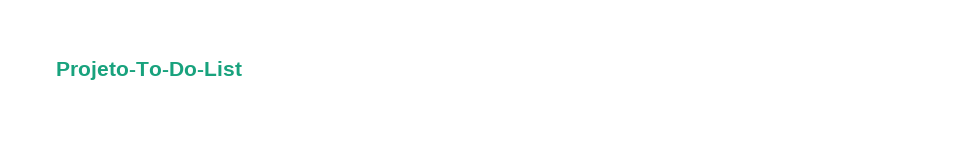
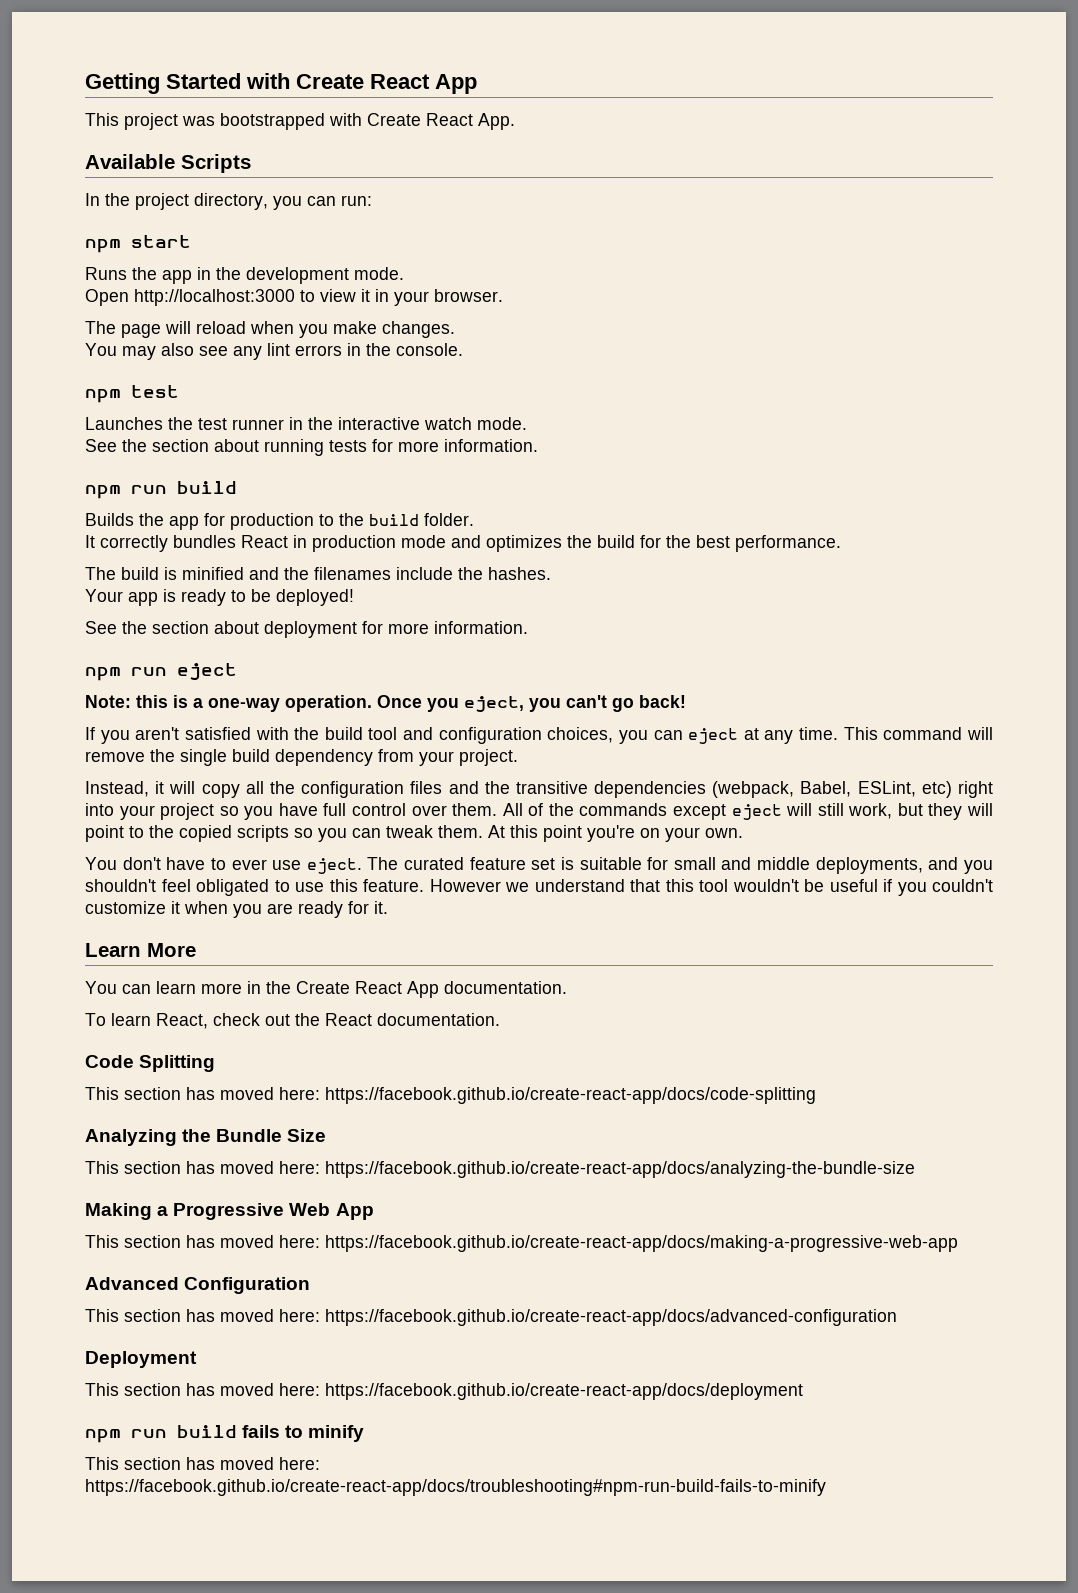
[56,61,242,80] Projeto-To-Do-List -> [85,73,477,94] [85,113,515,130] [85,154,251,173] [85,193,372,210] [85,235,191,253] [85,267,404,284] [85,289,503,306] [85,321,455,338] [85,343,463,360] [85,385,179,403] [85,417,527,430] [85,439,538,456] [85,481,237,499] [85,513,474,530] [85,535,841,552] [85,567,551,580] [85,589,354,606] [85,621,528,638] [85,663,237,681] [85,695,686,712] [85,727,994,744] [85,749,518,766] [85,781,993,798] [85,803,993,820] [85,825,743,842] [85,857,994,874] [85,879,993,896] [85,901,388,918] [85,943,196,957] [85,981,567,998] [85,1013,500,1029] [85,1055,216,1072] [85,1087,816,1104] [85,1129,327,1146] [85,1161,915,1178] [85,1203,374,1220] [85,1235,958,1252] [85,1277,311,1294] [85,1309,897,1326] [85,1351,197,1368] [85,1383,803,1400] [85,1425,365,1443] [85,1457,320,1470] [85,1479,826,1496] Getting Started with Create React App // This project was bootstrapped with Create React App. // Available Scripts // In the project directory, you can run: // npm start // Runs the app in the development mode. // Open http://localhost:3000 to view it in your browser. // The page will reload when you make changes. // You may also see any lint errors in the console. // npm test // Launches the test runner in the interactive watch mode. // See the section about running tests for more information. // npm run build // Builds the app for production to the build folder. // It correctly bundles React in production mode and optimizes the build for the best performance. // The build is minified and the filenames include the hashes. // Your app is ready to be deployed! // See the section about deployment for more information. // npm run eject // Note: this is a one-way operation. Once you eject, you can't go back! // If you aren't satisfied with the build tool and configuration choices, you can eject at any time. This command will remove the single build dependency from your project. // Instead, it will copy all the configuration files and the transitive dependencies (webpack, Babel, ESLint, etc) right into your project so you have full control over them. All of the commands except eject will still work, but they will point to the copied scripts so you can tweak them. At this point you're on your own. // You don't have to ever use eject. The curated feature set is suitable for small and middle deployments, and you shouldn't feel obligated to use this feature. However we understand that this tool wouldn't be useful if you couldn't customize it when you are ready for it. // Learn More // You can learn more in the Create React App documentation. // To learn React, check out the React documentation. // Code Splitting // This section has moved here: https://facebook.github.io/create-react-app/docs/code-splitting // Analyzing the Bundle Size // This section has moved here: https://facebook.github.io/create-react-app/docs/analyzing-the-bundle-size // Making a Progressive Web App // This section has moved here: https://facebook.github.io/create-react-app/docs/making-a-progressive-web-app // Advanced Configuration // This section has moved here: https://facebook.github.io/create-react-app/docs/advanced-configuration // Deployment // This section has moved here: https://facebook.github.io/create-react-app/docs/deployment // npm run build fails to minify // This section has moved here: https://facebook.github.io/create-react-app/docs/troubleshooting#npm-run-build-fails-to-minify

